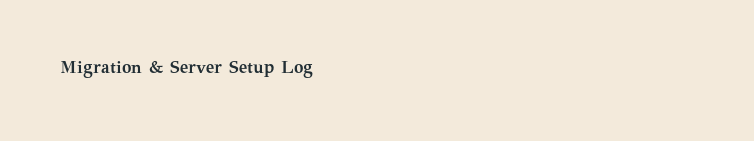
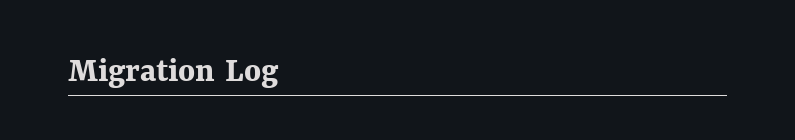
[149,60,274,77] & Server Setup -> (215, 73) none

